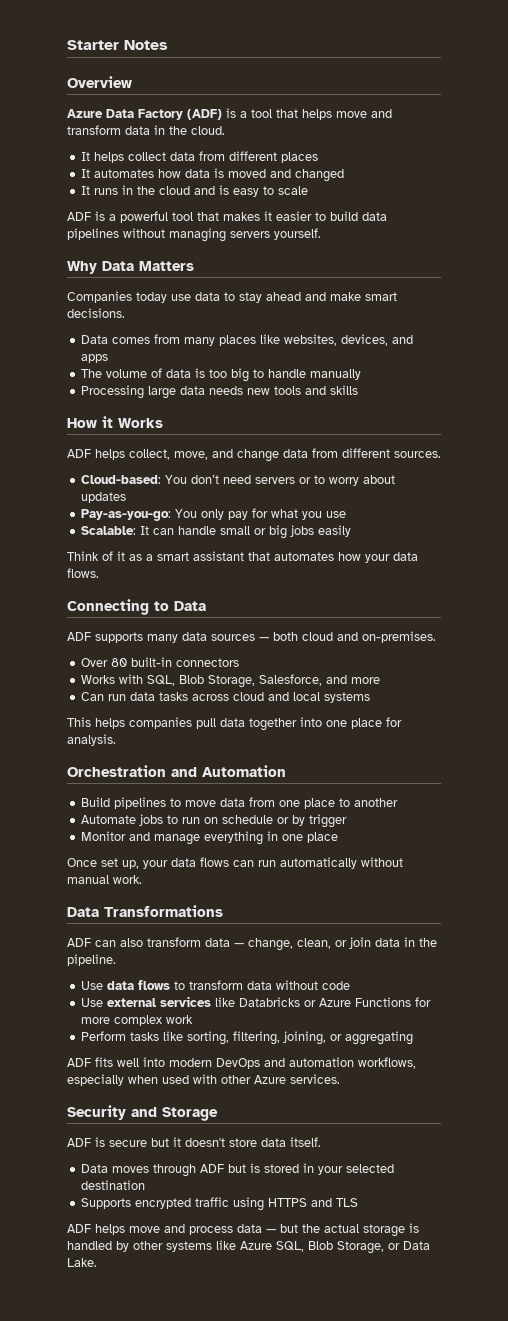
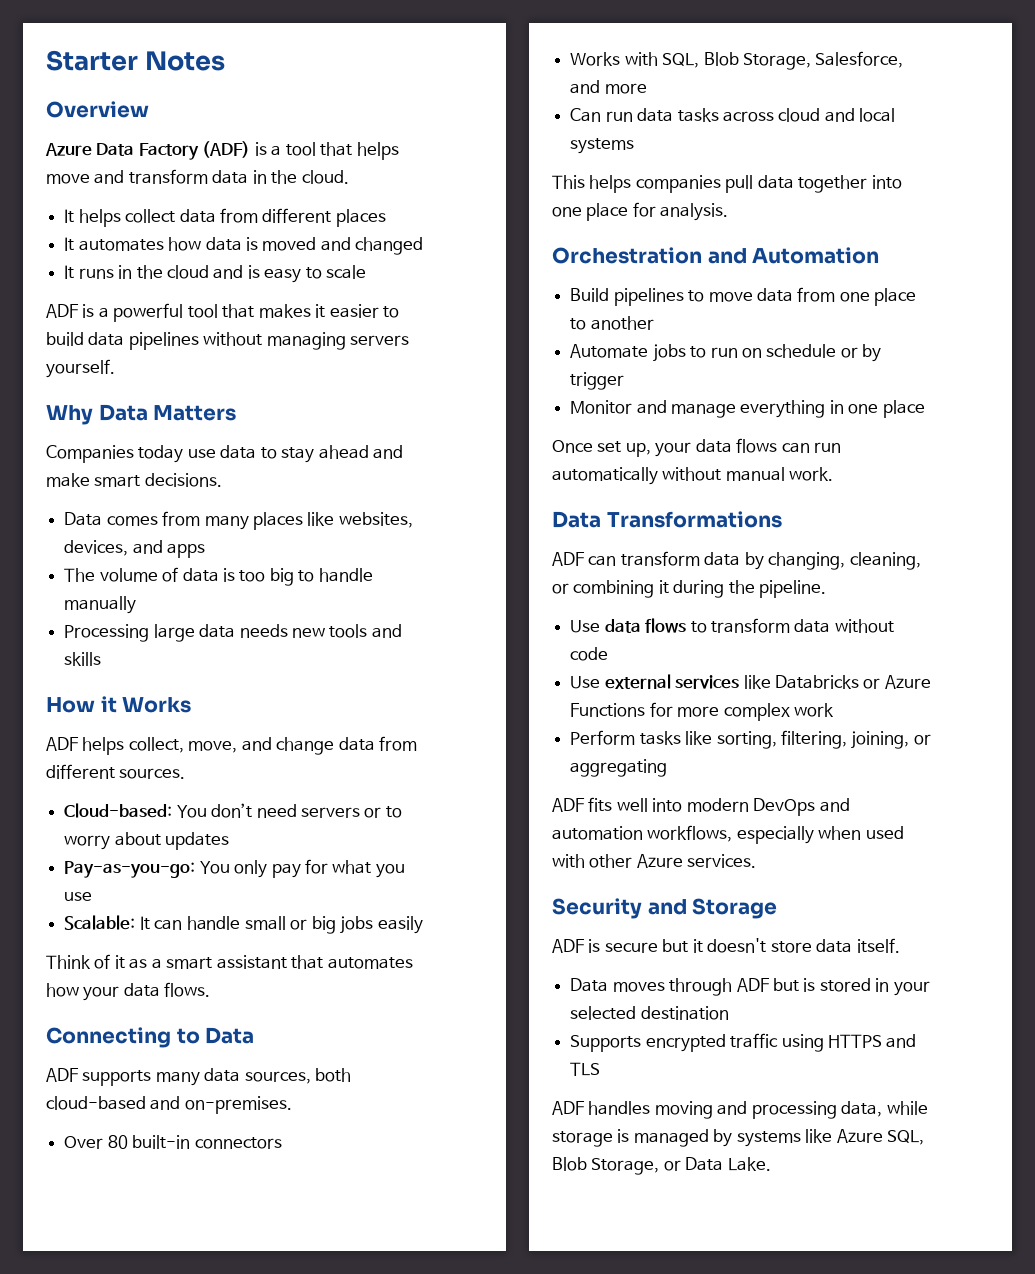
[211,632,333,641] sources — both cloud -> [244,1068,352,1084] [46,1096,146,1110] sources, both cloud-based
[120,937,415,951] also transform data — change, clean, or join data in -> [620,551,921,570] [552,580,725,598] transform data by changing, cleaning, or combining it during
[95,1223,419,1237] [67,1241,163,1252] helps move and process data — but the actual storage is handled by other -> [588,1101,928,1119] [552,1129,733,1147] handles moving and processing data, while storage is managed by

